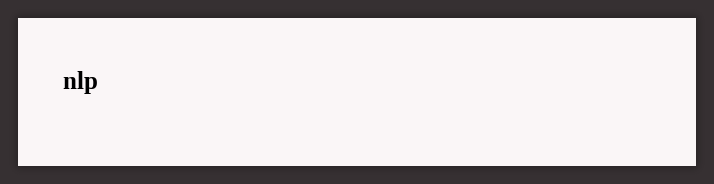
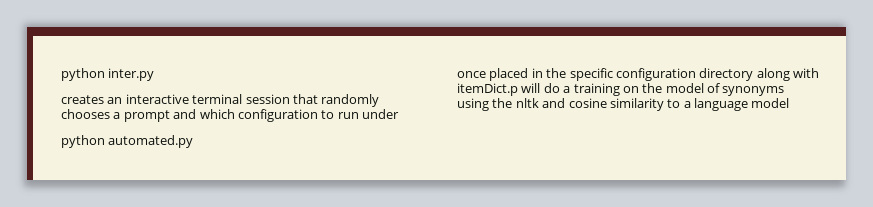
[63,71,98,94] nlp -> [61,68,155,81] [61,94,380,107] [61,109,399,122] [61,135,194,148] [457,68,819,81] [457,83,785,96] [457,98,790,111] python inter.py // creates an interactive terminal session that randomly chooses a prompt and which configuration to run under // python automated.py // once placed in the specific configuration directory along with itemDict.p will do a training on the model of synonyms using the nltk and cosine similarity to a language model

